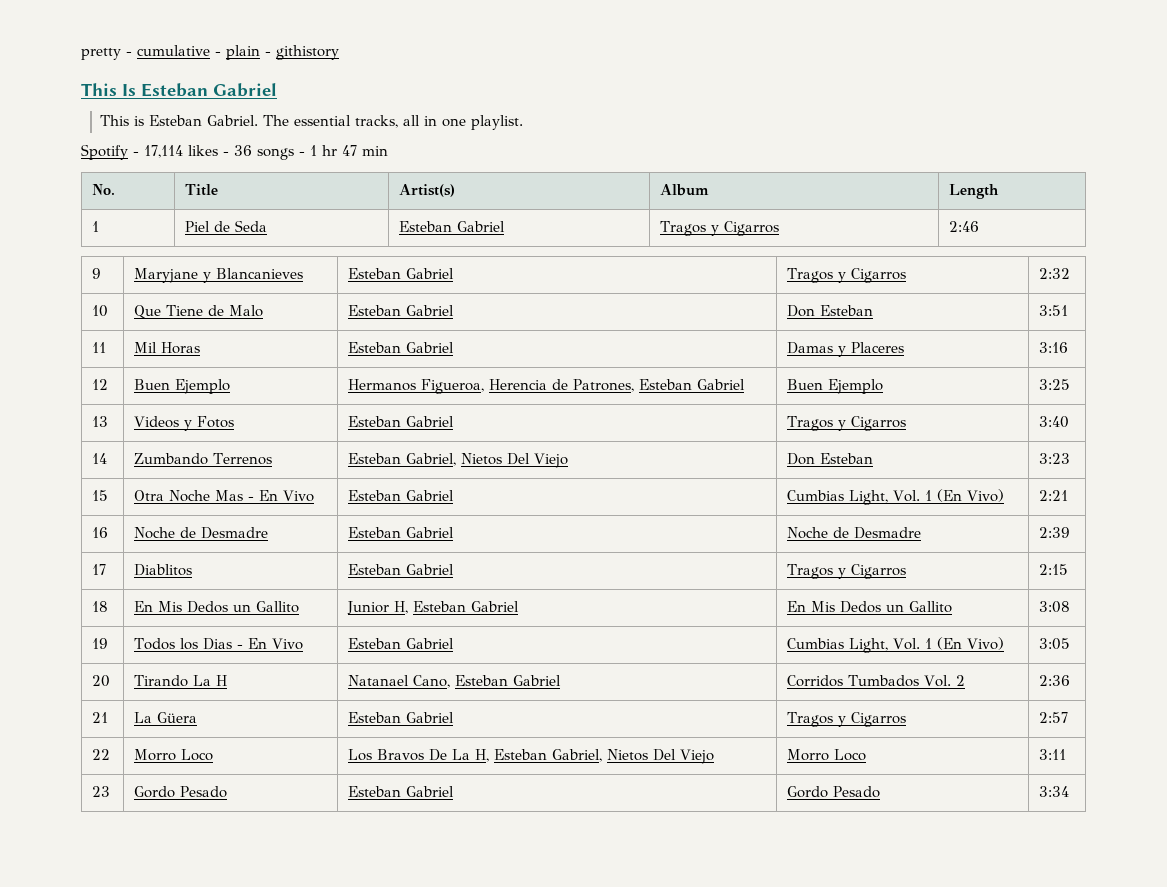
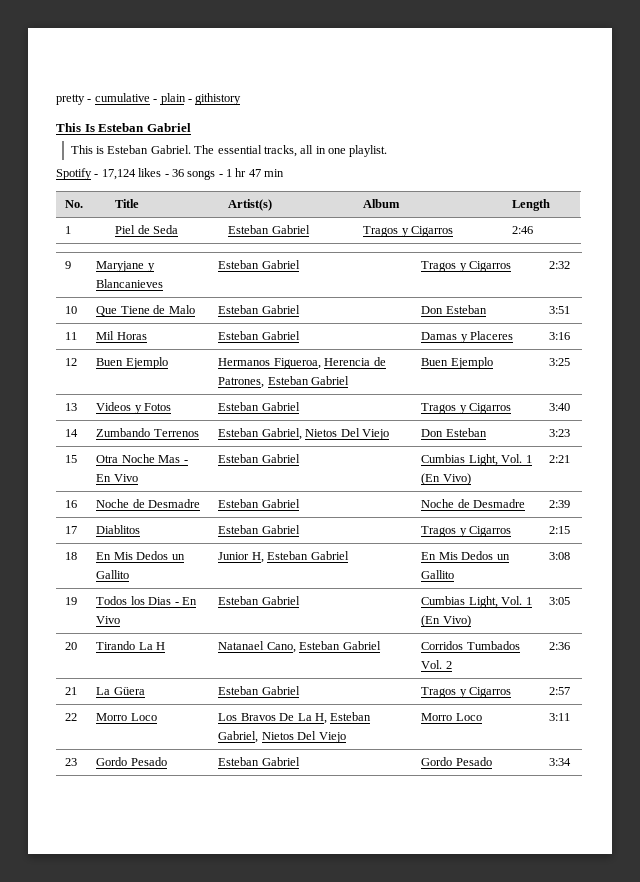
[144,145,183,158] 17,114 -> [101,169,136,180] 17,124

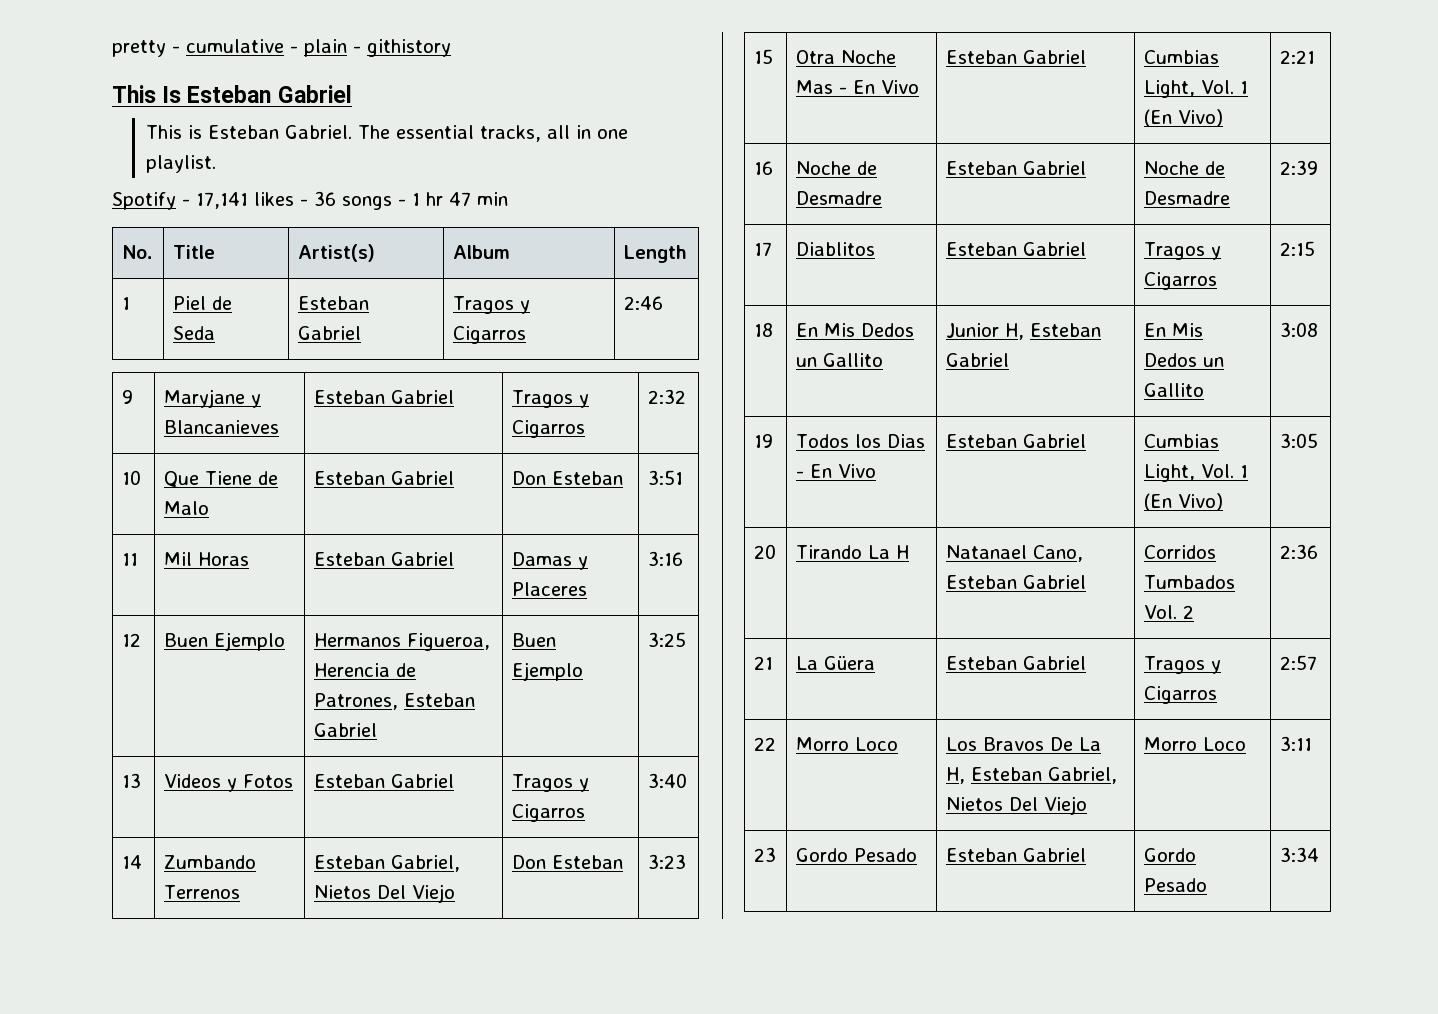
[101,169,136,180] 17,124 -> [196,192,248,209] 17,141

